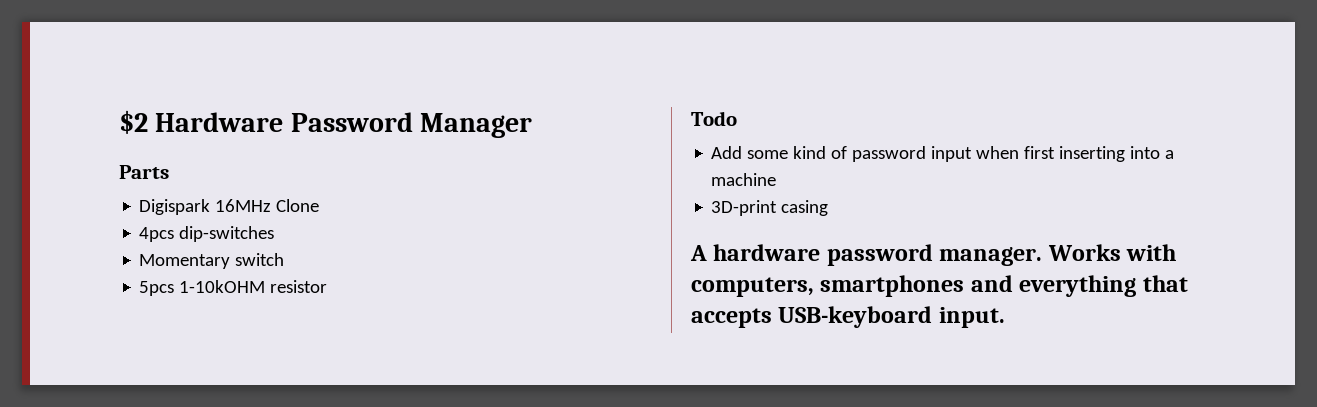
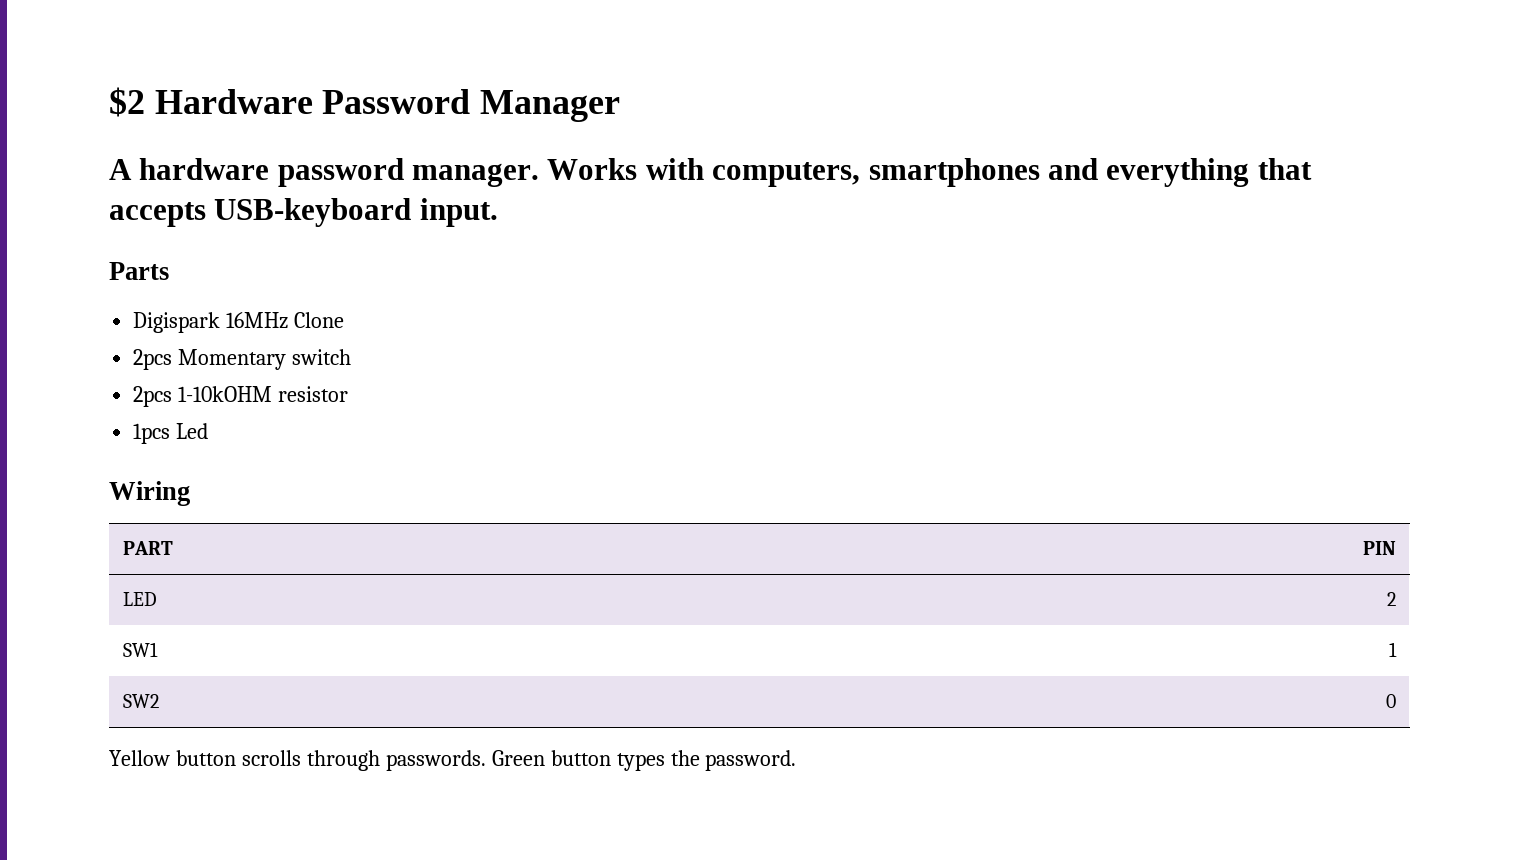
[119,165,169,179] [139,199,320,215] [139,226,275,242] [139,253,285,269] [139,280,328,296] [691,111,737,126] [711,146,1175,162] [711,173,777,186] [711,200,829,216] // Parts // Digispark 16MHz Clone // 4pcs dip-switches // Momentary switch // 5pcs 1-10kOHM resistor // Todo // Add some kind of password input when first inserting into a machine // 3D-print casing -> (621, 106) none
(1005, 317) none -> [109,262,169,280] [133,312,345,333] [133,349,352,370] [133,386,349,407] [133,423,209,444] [109,481,190,506] [122,541,173,555] [1363,541,1397,555] [122,592,157,606] [1387,592,1397,606] [122,642,158,657] [1389,642,1398,657] [122,694,159,708] [1386,694,1397,708] [109,750,797,771] // Parts // Digispark 16MHz Clone // 2pcs Momentary switch // 2pcs 1-10kOHM resistor // 1pcs Led // Wiring // PART | PIN // LED | 2 // SW1 | 1 // SW2 | 0 // Yellow button scrolls through passwords. Green button types the password.

